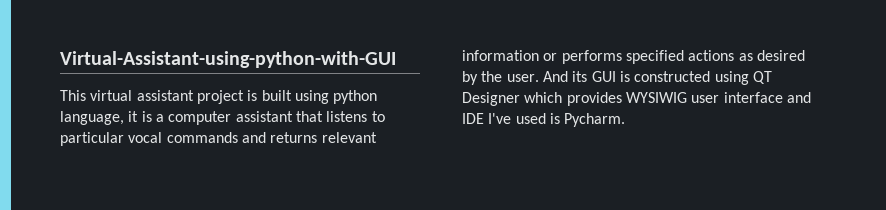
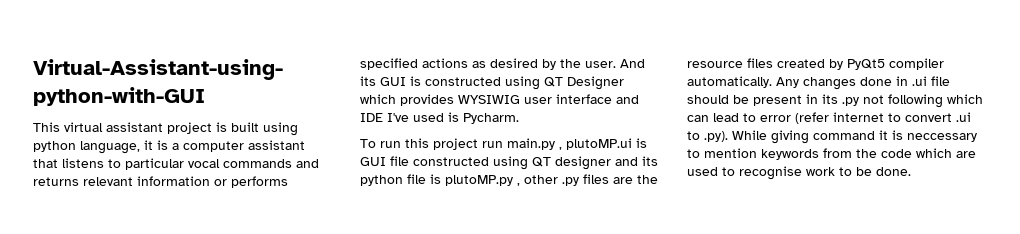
(626, 120) none -> [360,138,647,150] [360,156,658,170] [360,174,658,186] [687,58,944,70] [687,76,950,90] [687,94,983,108] [687,112,971,124] [687,130,977,144] [687,148,976,160] [687,166,911,180] // To run this project run main.py , plutoMP.ui is GUI file constructed using QT designer and its python file is plutoMP.py , other .py files are the resource files created by PyQt5 compiler automatically. Any changes done in .ui file should be present in its .py not following which can lead to error (refer internet to convert .ui to .py). While giving command it is neccessary to mention keywords from the code which are used to recognise work to be done.

